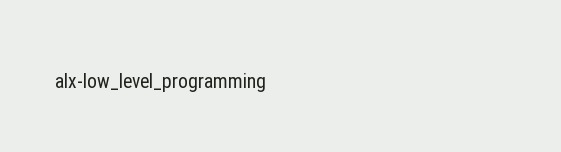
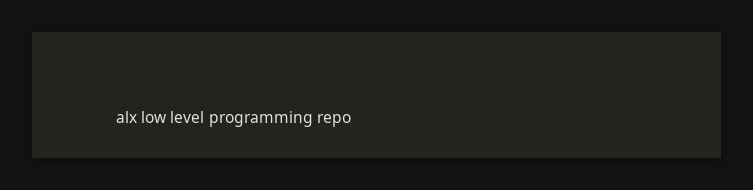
[55,73,266,92] alx-low_level_programming -> [116,111,351,127] alx low level programming repo

